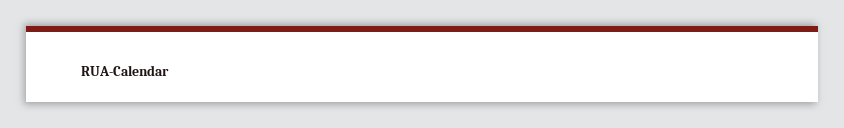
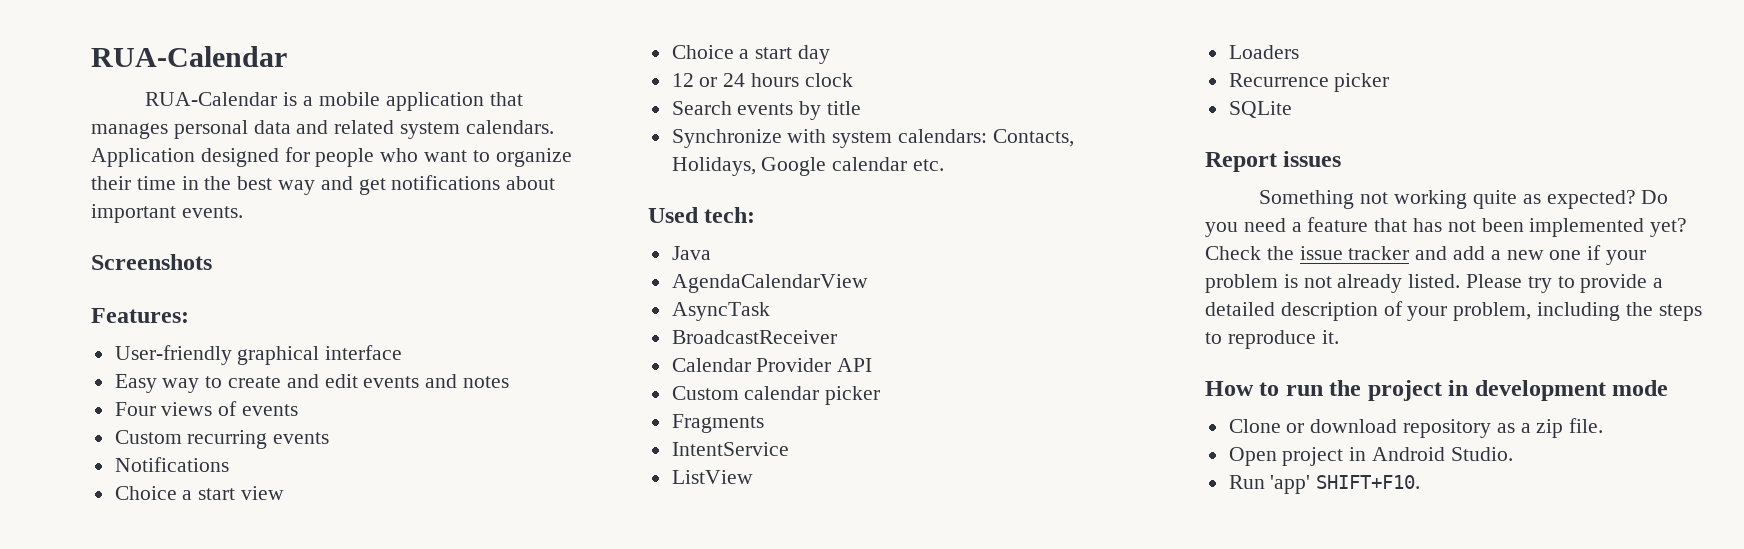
[81,65,169,76] RUA-Calendar -> [91,46,287,67] [145,92,523,111] [91,120,554,139] [91,147,572,167] [91,175,556,195] [91,204,243,223] [91,254,212,270] [91,308,189,323] [114,345,403,365] [114,374,510,393] [114,401,299,416] [114,430,330,449] [114,457,229,472] [114,486,285,500] [671,45,831,64] [671,73,853,87] [671,101,862,120] [671,129,1074,148] [671,157,945,176] [648,207,756,223] [671,246,711,260] [671,274,868,293] [671,302,770,321] [671,330,837,344] [671,358,873,372] [671,386,881,405] [671,414,764,433] [671,442,789,456] [671,470,753,484] [1228,45,1299,59] [1228,73,1390,92] [1228,101,1292,118] [1205,151,1342,172] [1259,190,1669,209] [1205,217,1688,237] [1205,245,1647,265] [1205,274,1664,293] [1205,301,1702,321] [1205,330,1339,349] [1205,380,1669,401] [1228,418,1604,438] [1228,447,1513,466] [1228,475,1421,494] RUA-Calendar // RUA-Calendar is a mobile application that manages personal data and related system calendars. Application designed for people who want to organize their time in the best way and get notifications about important events. // Screenshots // Features: // User-friendly graphical interface // Easy way to create and edit events and notes // Four views of events // Custom recurring events // Notifications // Choice a start view // Choice a start day // 12 or 24 hours clock // Search events by title // Synchronize with system calendars: Contacts, Holidays, Google calendar etc. // Used tech: // Java // AgendaCalendarView // AsyncTask // BroadcastReceiver // Calendar Provider API // Custom calendar picker // Fragments // IntentService // ListView // Loaders // Recurrence picker // SQLite // Report issues // Something not working quite as expected? Do you need a feature that has not been implemented yet? Check the issue tracker and add a new one if your problem is not already listed. Please try to provide a detailed description of your problem, including the steps to reproduce it. // How to run the project in development mode // Clone or download repository as a zip file. // Open project in Android Studio. // Run 'app' SHIFT+F10.

